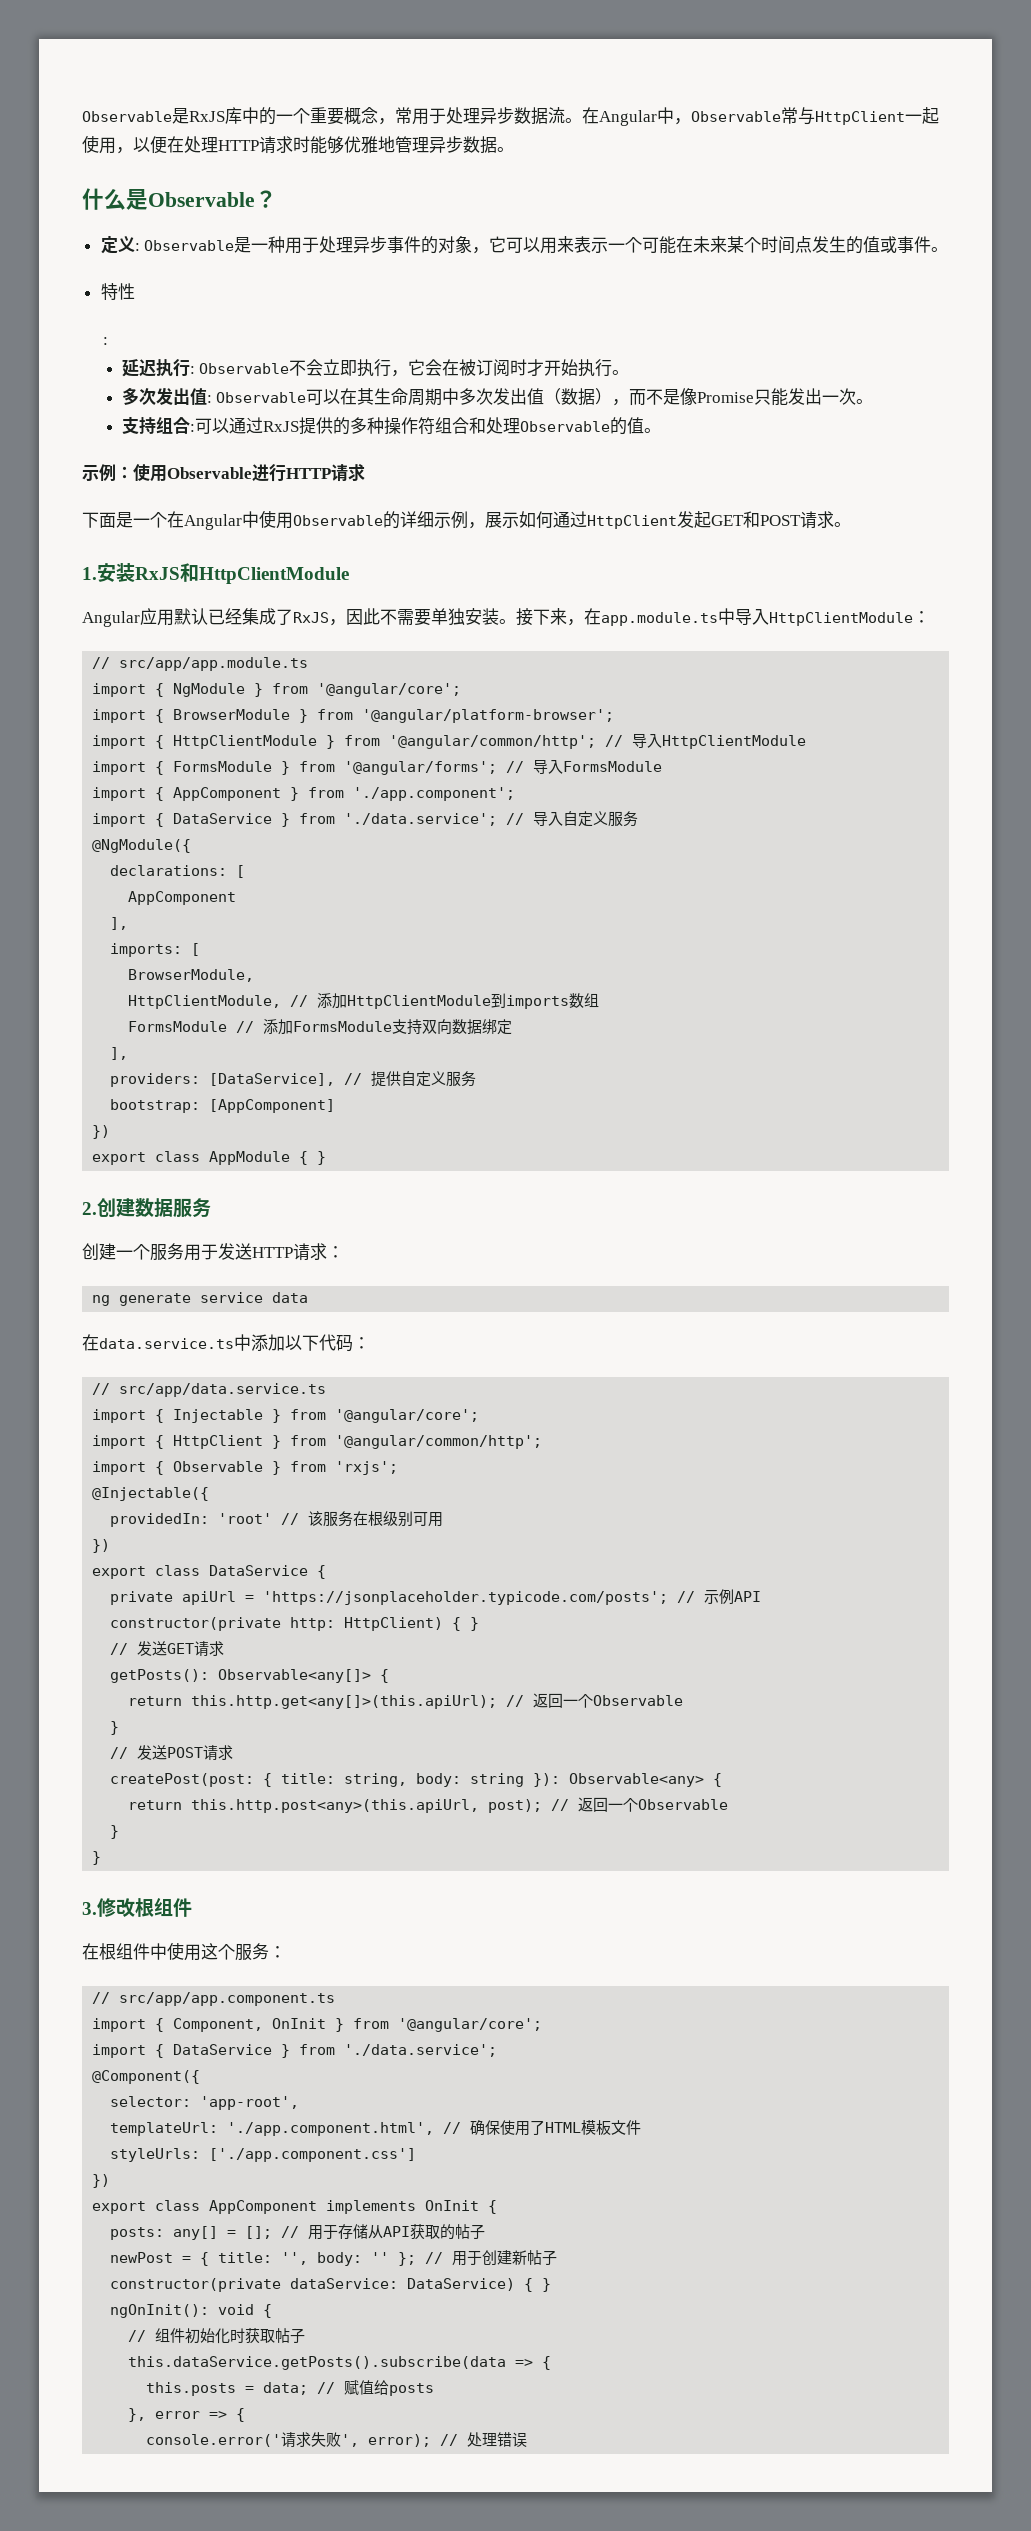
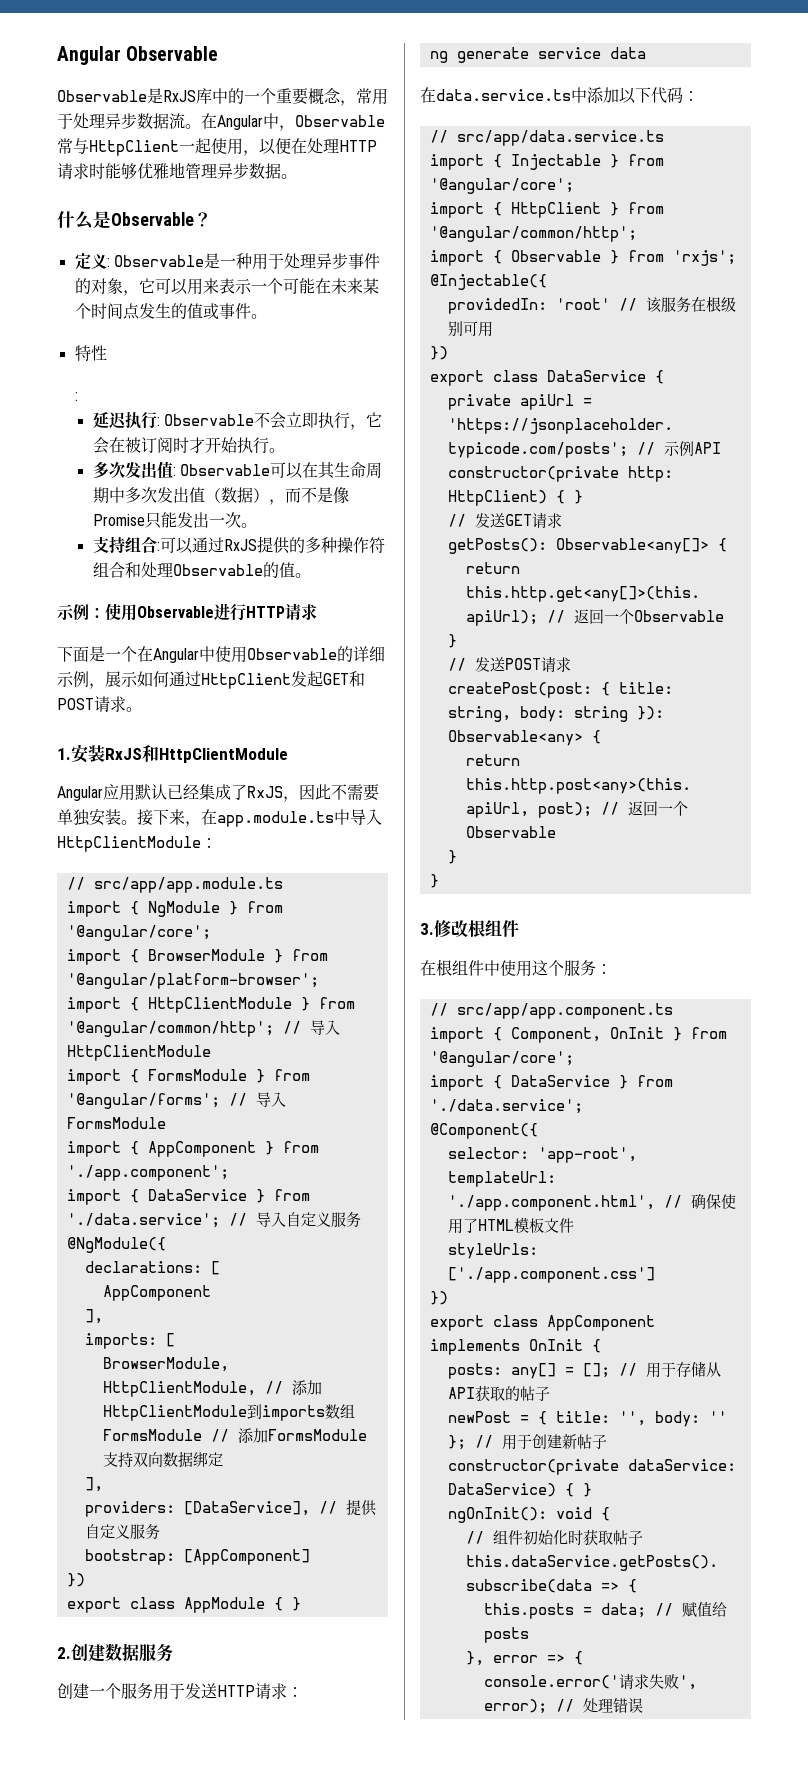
(82, 116) none -> [57,46,219,65] Angular Observable //

